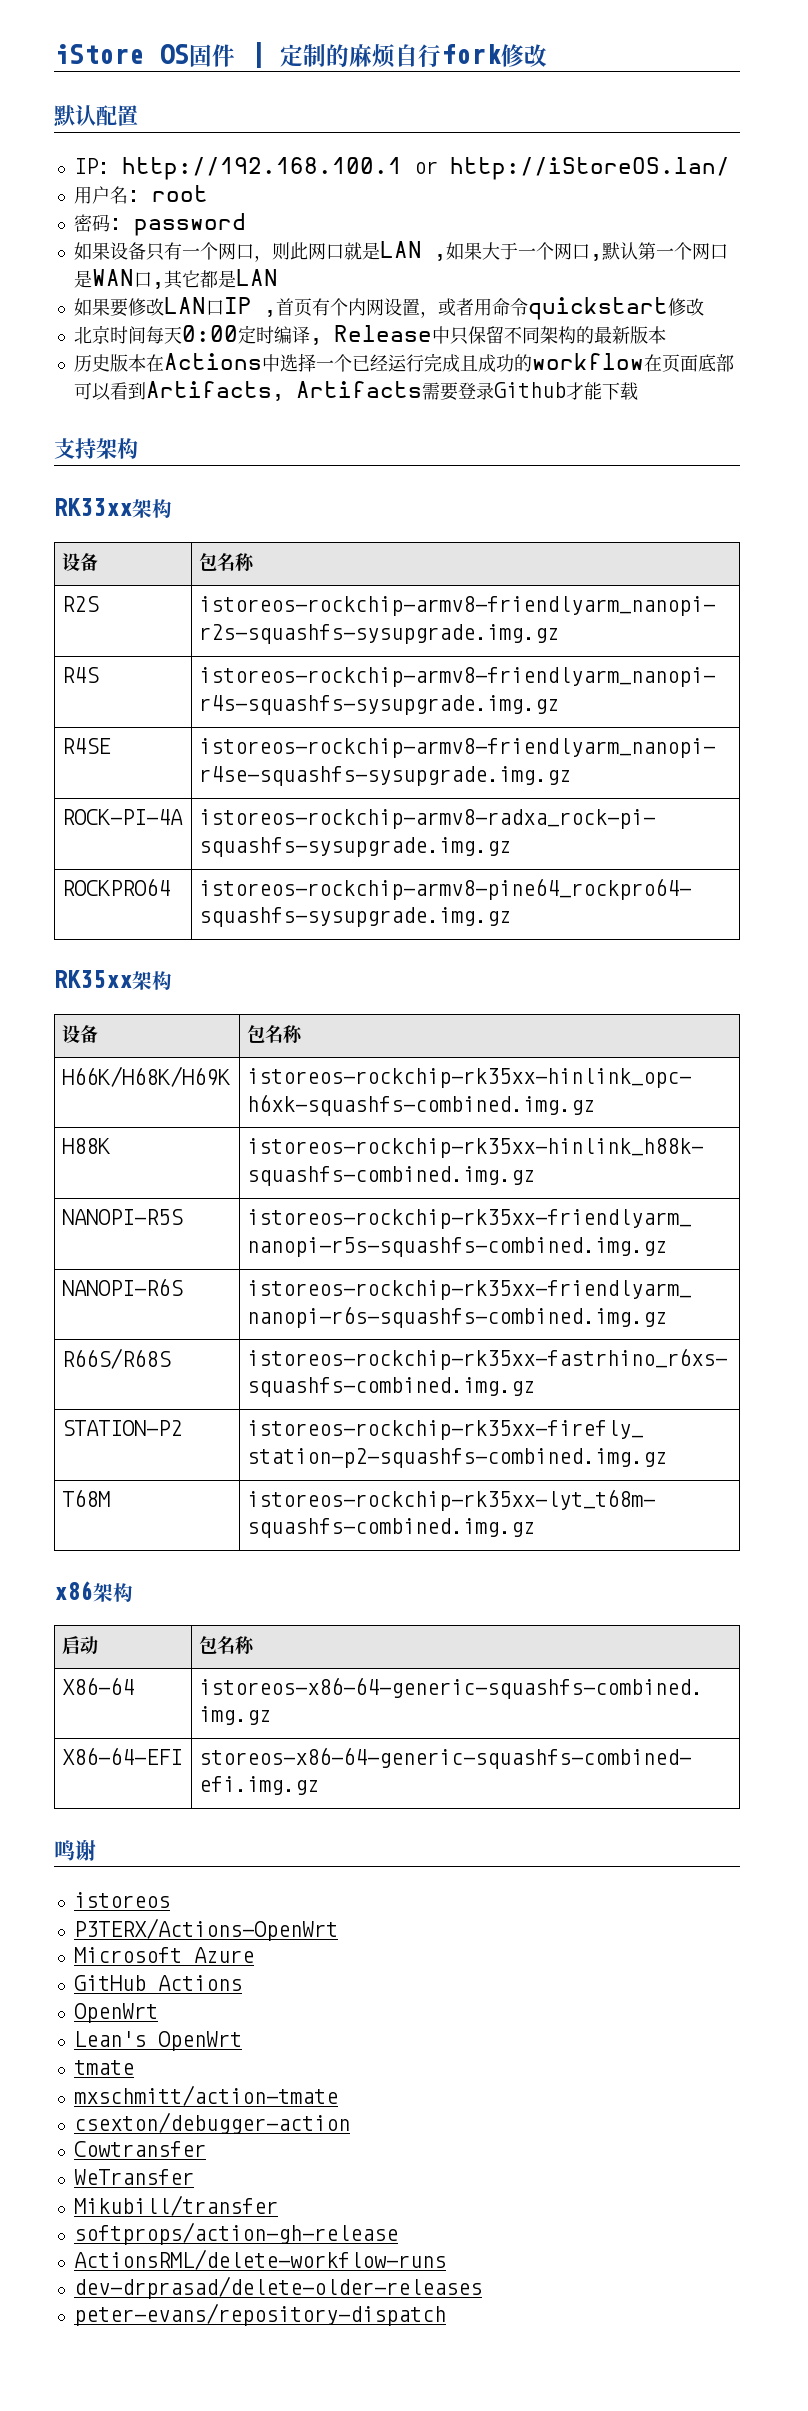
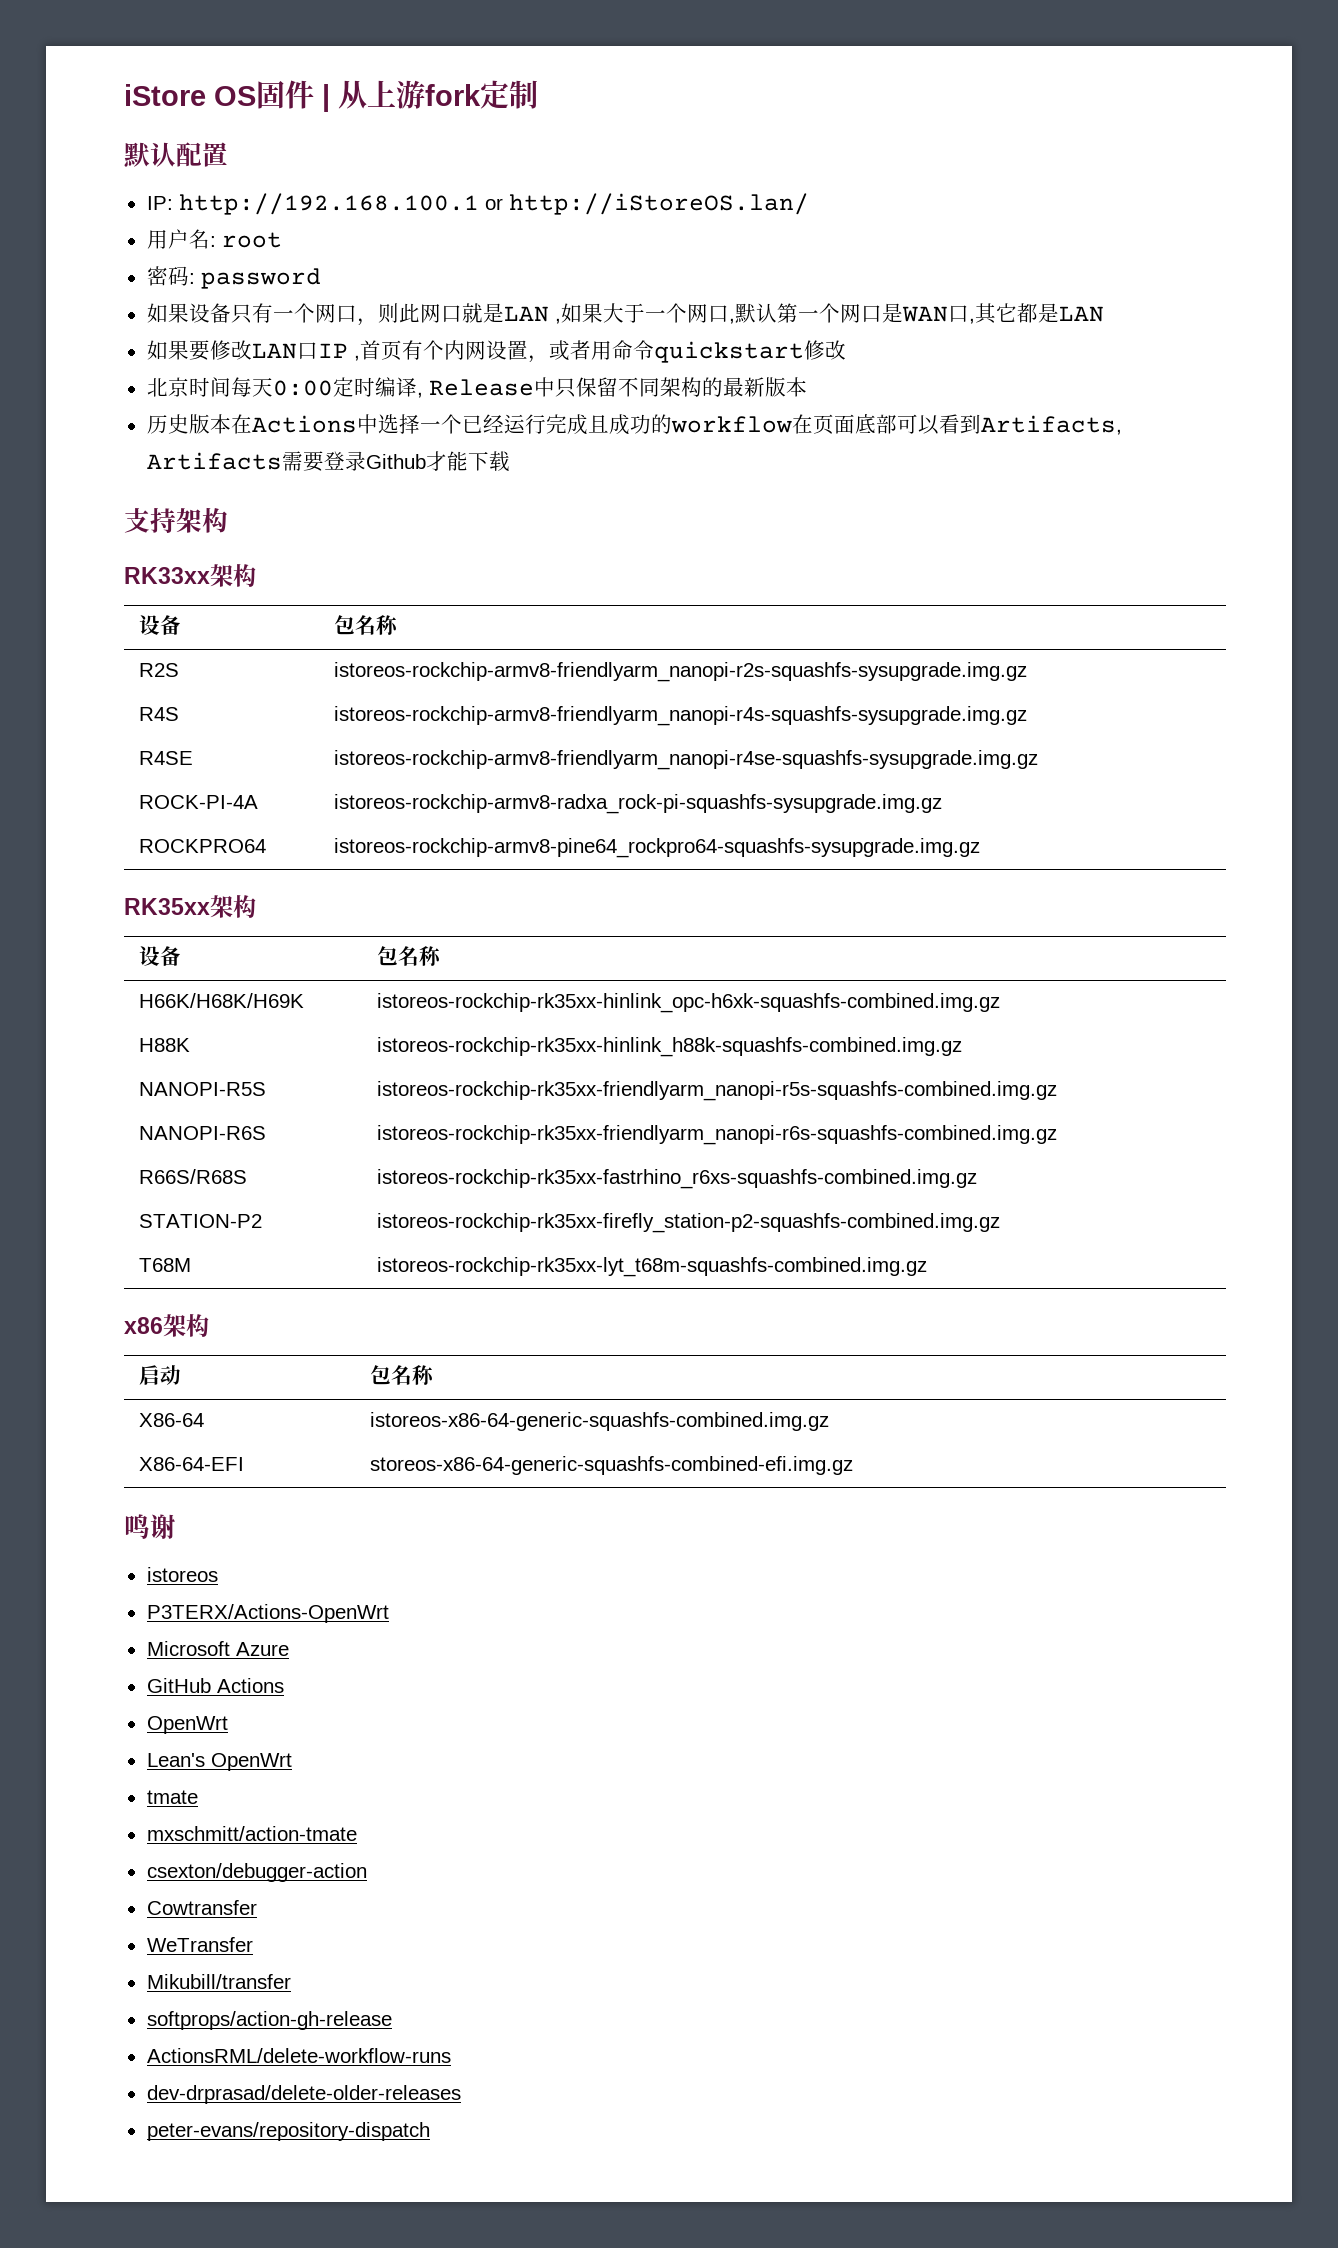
(265, 55) none -> [338,80,481,109] 从上游fork
[326,44,547,68] 的麻烦自行fork修改 -> (538, 94) none

